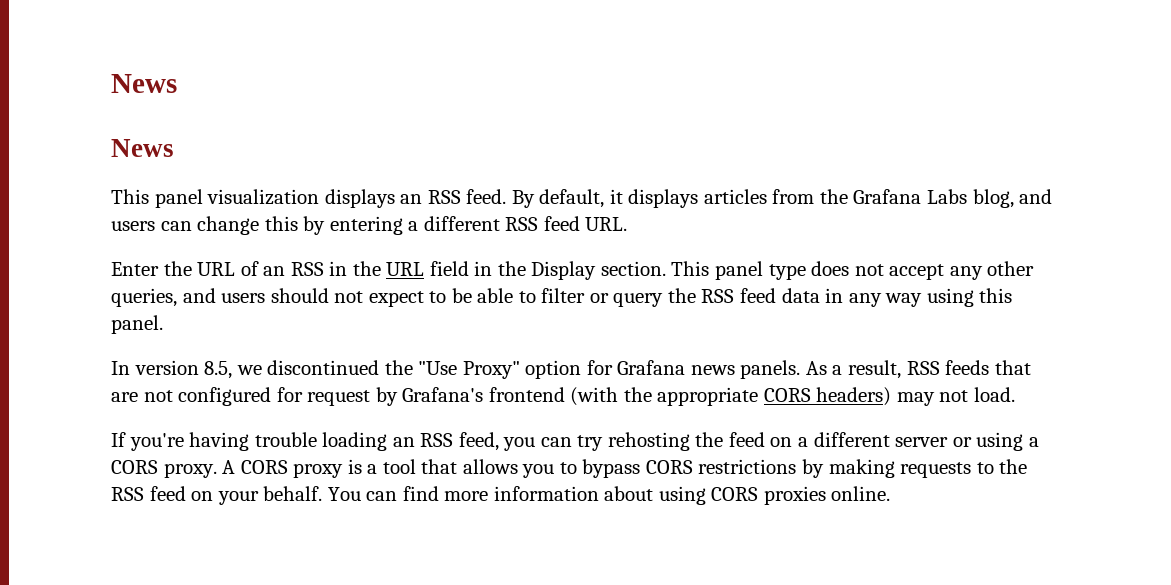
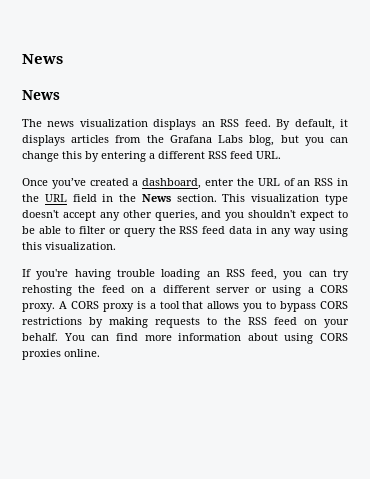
[111,189,203,208] This panel -> [22,119,75,127] The news
[1019,189,1053,204] [111,221,155,231] and users -> [280,135,324,146] but you
[111,262,159,276] Enter -> [22,178,235,189] Once you’ve created a dashboard, enter
[531,261,597,280] Display -> [141,194,171,202] News
[715,261,884,280] panel type does not -> [251,194,348,205] [22,210,59,218] visualization type doesn't
[221,288,364,303] users should not -> [225,210,297,221] you shouldn't
[111,315,163,334] [111,360,1031,379] [111,387,1016,406] panel. // In version 8.5, we discontinued the "Use Proxy" option for Grafana news panels. As a result, RSS feeds that are not configured for request by Grafana's frontend (with the appropriate CORS headers) may not load. -> [45,242,116,250] visualization.

